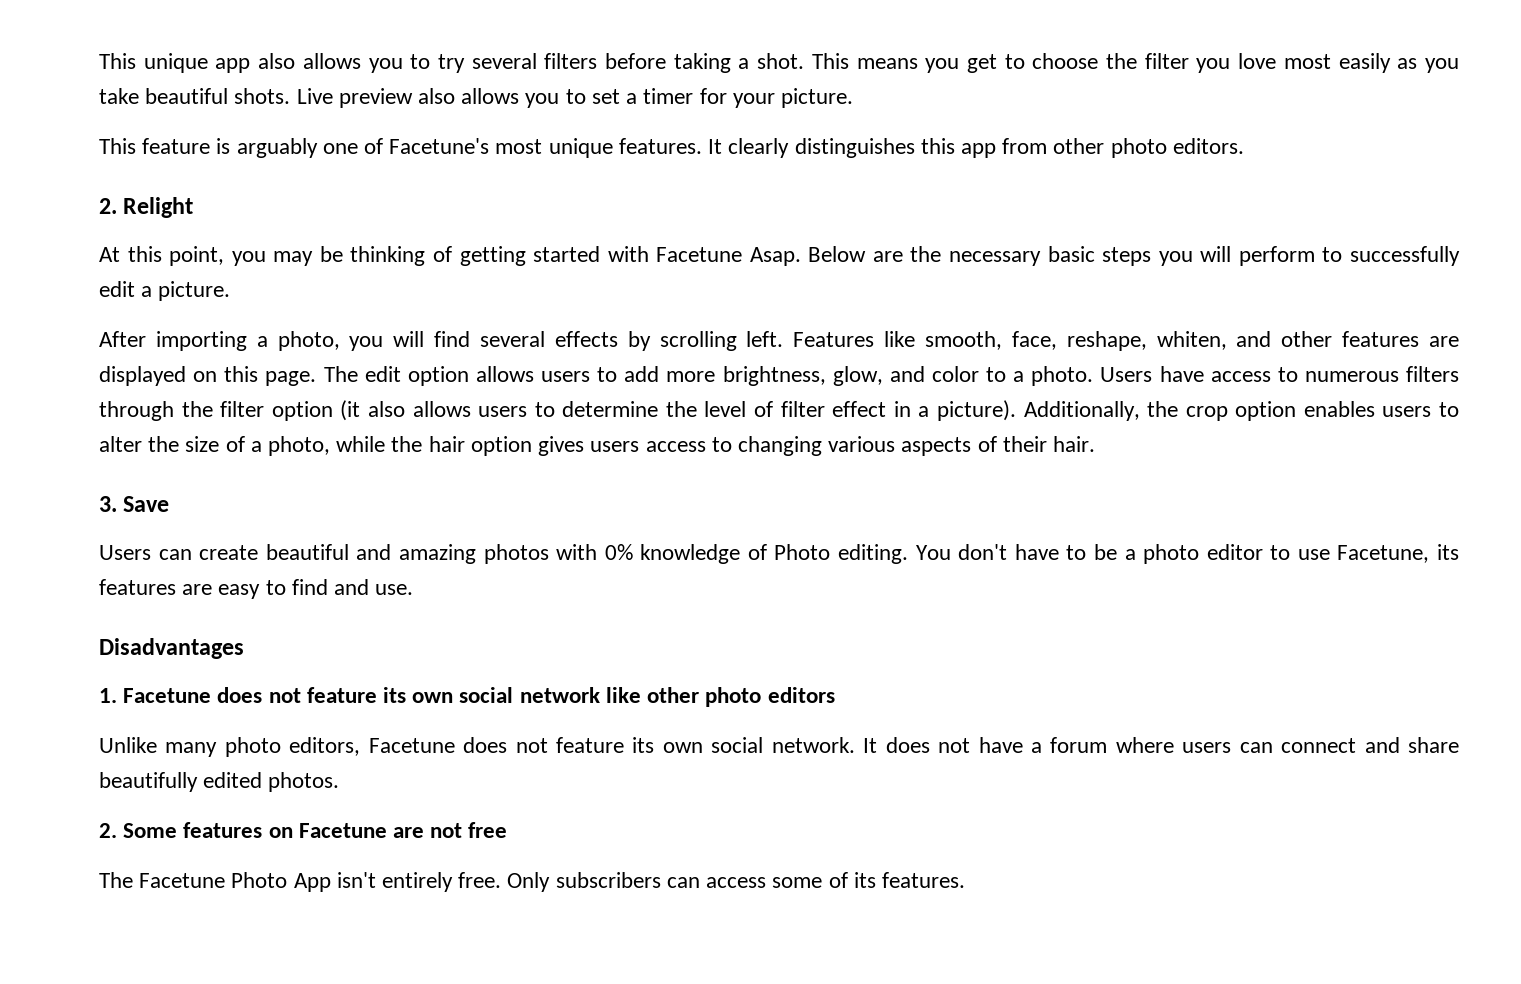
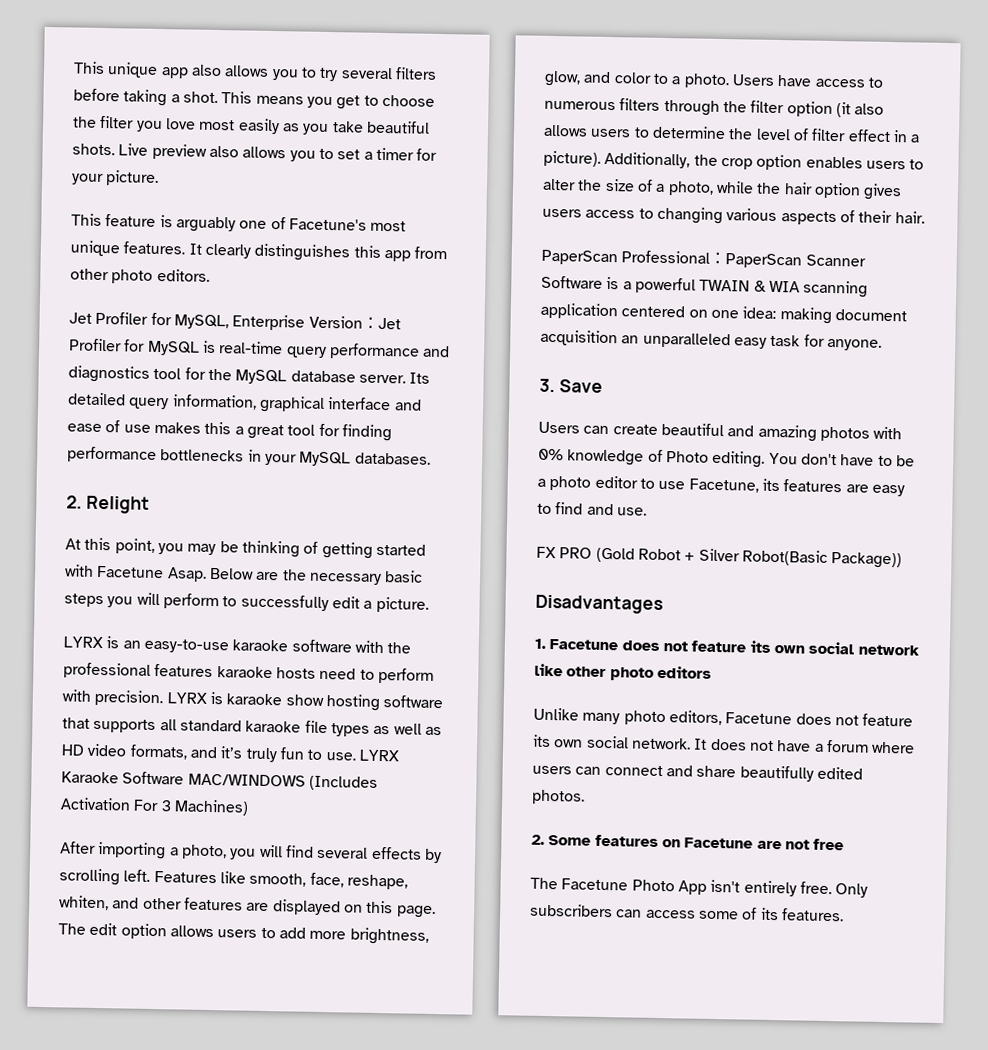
(1244, 146) none -> [69,311,401,331] [69,338,451,360] [68,365,431,385] [68,392,422,413] [67,420,392,442] [67,446,431,467] // Jet Profiler for MySQL, Enterprise Version：Jet Profiler for MySQL is real-time query performance and diagnostics tool for the MySQL database server. Its detailed query information, graphical interface and ease of use makes this a great tool for finding performance bottlenecks in your MySQL databases.
(231, 291) none -> [63,636,412,654] [63,662,434,684] [62,689,444,711] [62,717,442,737] [61,743,399,763] [61,771,378,791] [60,797,249,816] // LYRX is an easy-to-use karaoke software with the professional features karaoke hosts need to perform with precision. LYRX is karaoke show hosting software that supports all standard karaoke file types as well as HD video formats, and it’s truly fun to use. LYRX Karaoke Software MAC/WINDOWS (Includes Activation For 3 Machines)
(1095, 444) none -> [541,249,866,269] [541,275,869,298] [540,302,907,324] [540,329,882,351] // PaperScan Professional：PaperScan Scanner Software is a powerful TWAIN & WIA scanning application centered on one idea: making document acquisition an unparalleled easy task for anyone.
(414, 589) none -> [536,546,903,569] // FX PRO (Gold Robot + Silver Robot(Basic Package))

